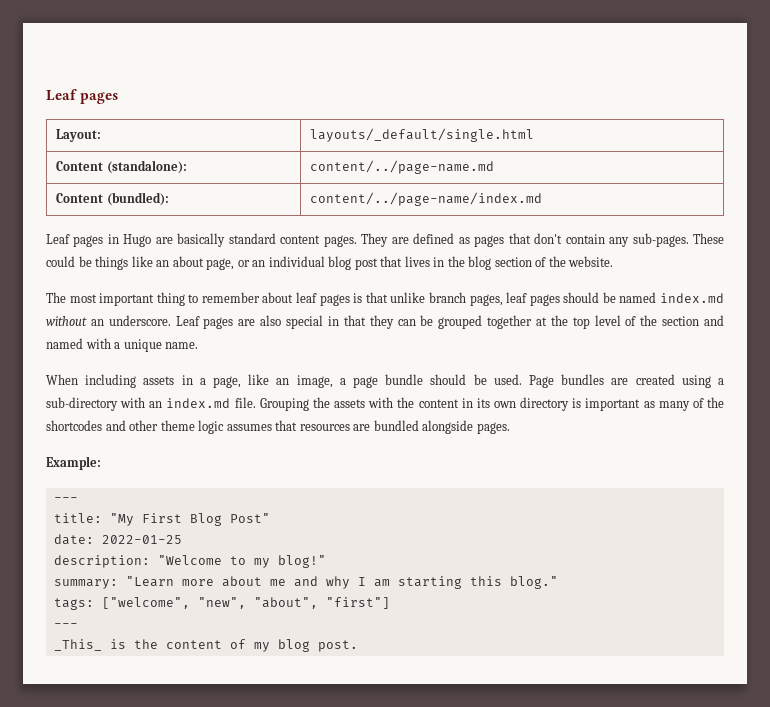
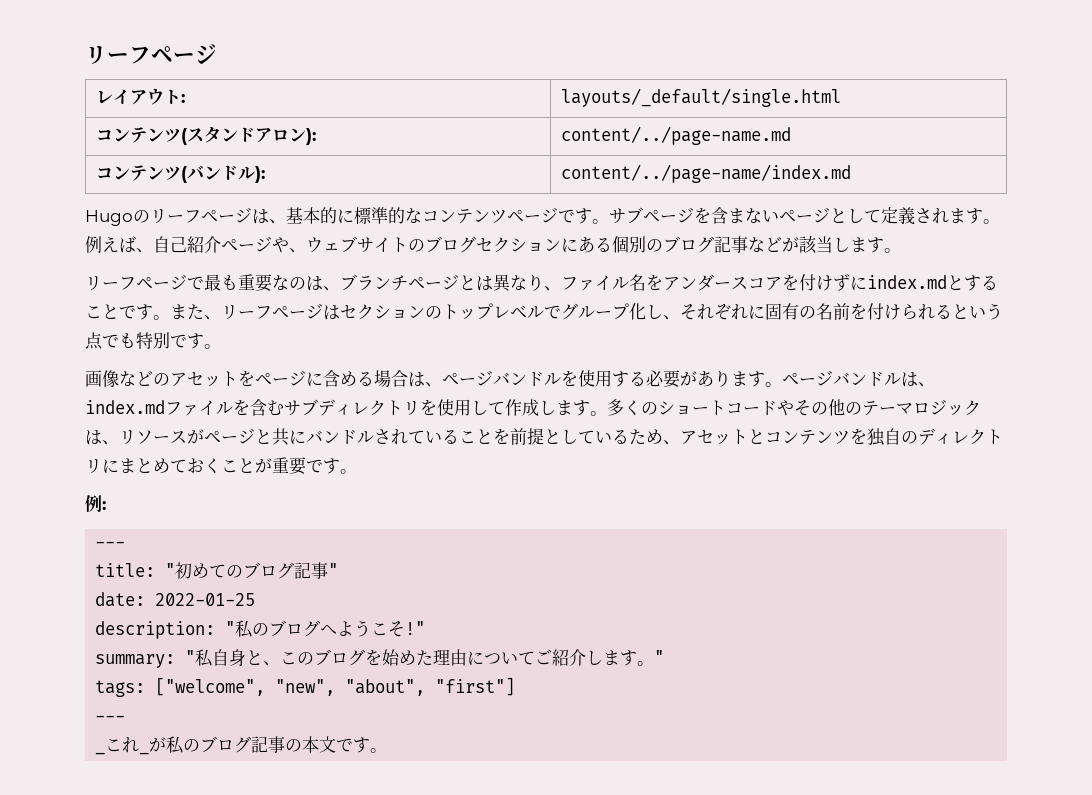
[46,89,119,104] [56,129,102,142] [310,128,535,142] [56,160,187,174] [310,160,495,174] [56,192,169,206] [310,192,543,206] [46,233,725,247] [46,256,614,270] [46,292,724,306] [46,315,725,329] [46,338,199,352] [46,374,724,388] [46,397,724,411] [46,420,510,434] [46,456,101,470] [53,497,78,502] [53,513,270,526] [53,534,182,545] [53,555,326,568] [53,576,558,589] Leaf pages // Layout: | layouts/_default/single.html // Content (standalone): | content/../page-name.md // Content (bundled): | content/../page-name/index.md // Leaf pages in Hugo are basically standard content pages. They are defined as pages that don't contain any sub-pages. These could be things like an about page, or an individual blog post that lives in the blog section of the website. // The most important thing to remember about leaf pages is that unlike branch pages, leaf pages should be named index.md without an underscore. Leaf pages are also special in that they can be grouped together at the top level of the section and named with a unique name. // When including assets in a page, like an image, a page bundle should be used. Page bundles are created using a sub-directory with an index.md file. Grouping the assets with the content in its own directory is important as many of the shortcodes and other theme logic assumes that resources are bundled alongside pages. // Example: // --- // title: "My First Blog Post" // date: 2022-01-25 // description: "Welcome to my blog!" // summary: "Learn more about me and why I am starting this blog." -> [85,43,217,64] [96,88,186,105] [561,88,842,107] [96,126,317,145] [561,126,792,145] [96,165,266,183] [561,164,852,183] [85,207,1000,226] [85,236,901,254] [85,274,998,292] [85,303,1003,320] [85,332,221,350] [85,370,935,388] [85,399,981,416] [85,428,1003,446] [85,457,357,475] [85,495,106,512] [95,541,126,548] [95,562,339,579] [95,592,256,607] [95,620,426,639] [95,649,665,668] リーフページ // レイアウト: | layouts/_default/single.html // コンテンツ(スタンドアロン): | content/../page-name.md // コンテンツ(バンドル): | content/../page-name/index.md // Hugoのリーフページは、基本的に標準的なコンテンツページです。サブページを含まないページとして定義されます。例えば、自己紹介ページや、ウェブサイトのブログセクションにある個別のブログ記事などが該当します。 // リーフページで最も重要なのは、ブランチページとは異なり、ファイル名をアンダースコアを付けずにindex.mdとすることです。また、リーフページはセクションのトップレベルでグループ化し、それぞれに固有の名前を付けられるという点でも特別です。 // 画像などのアセットをページに含める場合は、ページバンドルを使用する必要があります。ページバンドルは、index.mdファイルを含むサブディレクトリを使用して作成します。多くのショートコードやその他のテーマロジックは、リソースがページと共にバンドルされていることを前提としているため、アセットとコンテンツを独自のディレクトリにまとめておくことが重要です。 // 例: // --- // title: "初めてのブログ記事" // date: 2022-01-25 // description: "私のブログへようこそ!" // summary: "私自身と、このブログを始めた理由についてご紹介します。"
[53,639,358,652] _This_ is the content of my blog post. -> [95,736,388,755] _これ_が私のブログ記事の本文です。

